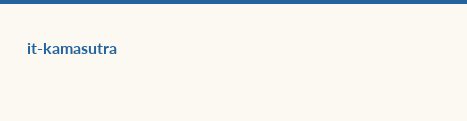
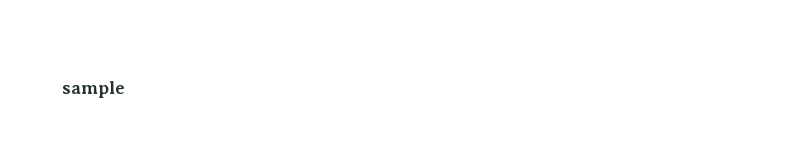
[27,43,117,54] it-kamasutra -> [62,81,125,98] sample

